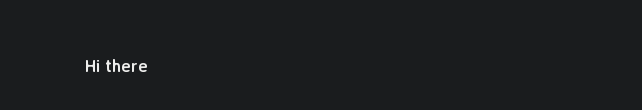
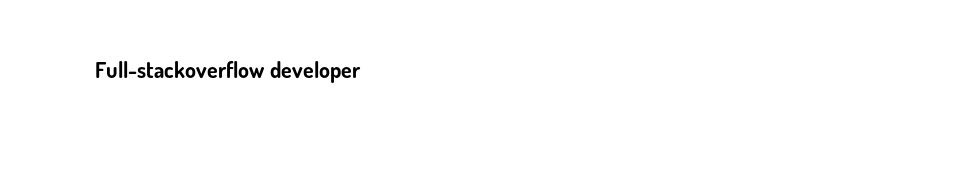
[85,59,148,72] Hi there -> [95,61,361,83] Full-stackoverflow developer

